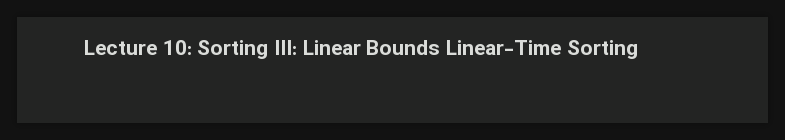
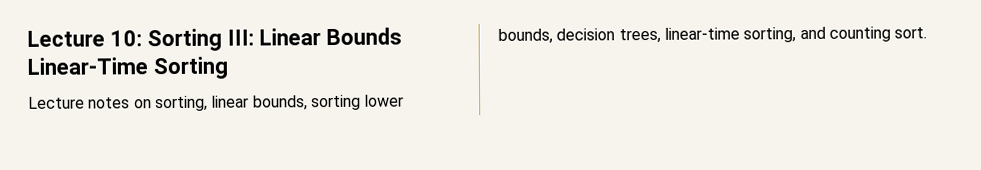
(638, 49) none -> [28,94,405,112] [498,26,928,44] // Lecture notes on sorting, linear bounds, sorting lower bounds, decision trees, linear-time sorting, and counting sort.

